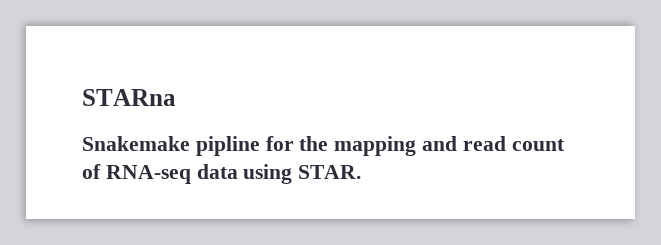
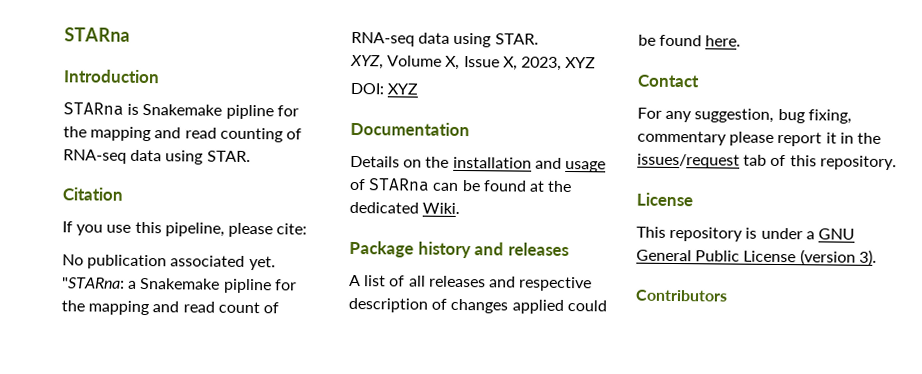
(176, 97) none -> [63,69,160,84] [63,102,299,120] [63,126,302,143] [63,149,251,165] [62,187,123,201] [62,221,308,238] [62,254,276,271] [62,277,138,289] Introduction // STARna is Snakemake pipline for the mapping and read counting of RNA-seq data using STAR. // Citation // If you use this pipeline, please cite: // No publication associated yet. "STARna: a
(362, 172) none -> [350,54,597,71] [350,82,419,95] [350,121,470,137] [350,155,606,173] [349,178,573,193] [349,201,461,214] [349,240,569,259] [349,274,593,292] [348,297,607,314] [638,34,742,47] [637,74,700,88] [637,107,852,124] [637,130,881,147] [637,153,897,171] [636,192,693,207] [636,226,855,242] [636,249,877,266] [635,289,728,302] // XYZ, Volume X, Issue X, 2023, XYZ // DOI: XYZ // Documentation // Details on the installation and usage of STARna can be found at the dedicated Wiki. // Package history and releases // A list of all releases and respective description of changes applied could be found here. // Contact // For any suggestion, bug fixing, commentary please report it in the issues/request tab of this repository. // License // This repository is under a GNU General Public License (version 3). // Contributors

